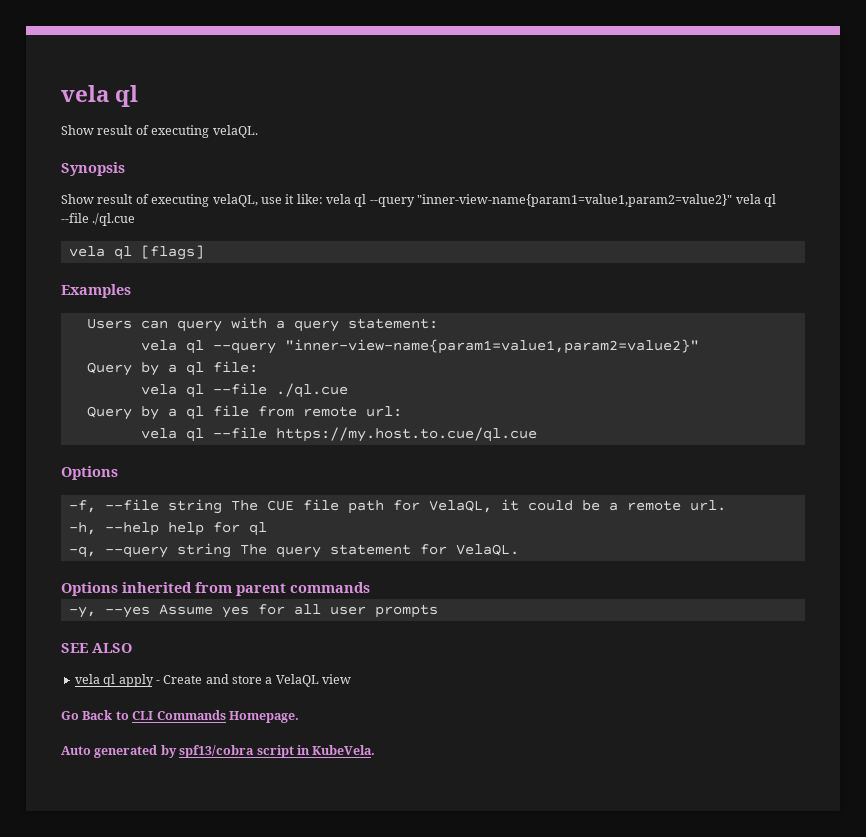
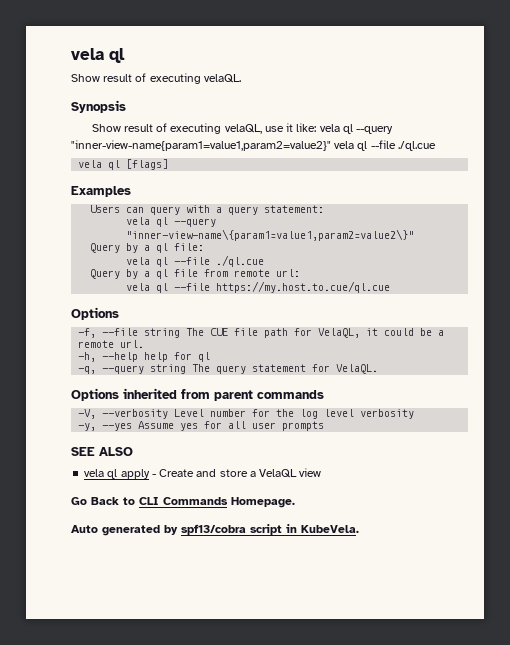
[284,339,699,354] "inner-view-name{param1=value1,param2=value2}" -> [126,229,415,241] "inner-view-name\{param1=value1,param2=value2\}"
(370, 587) none -> [78,409,415,419] // -V, --verbosity Level number for the log level verbosity

